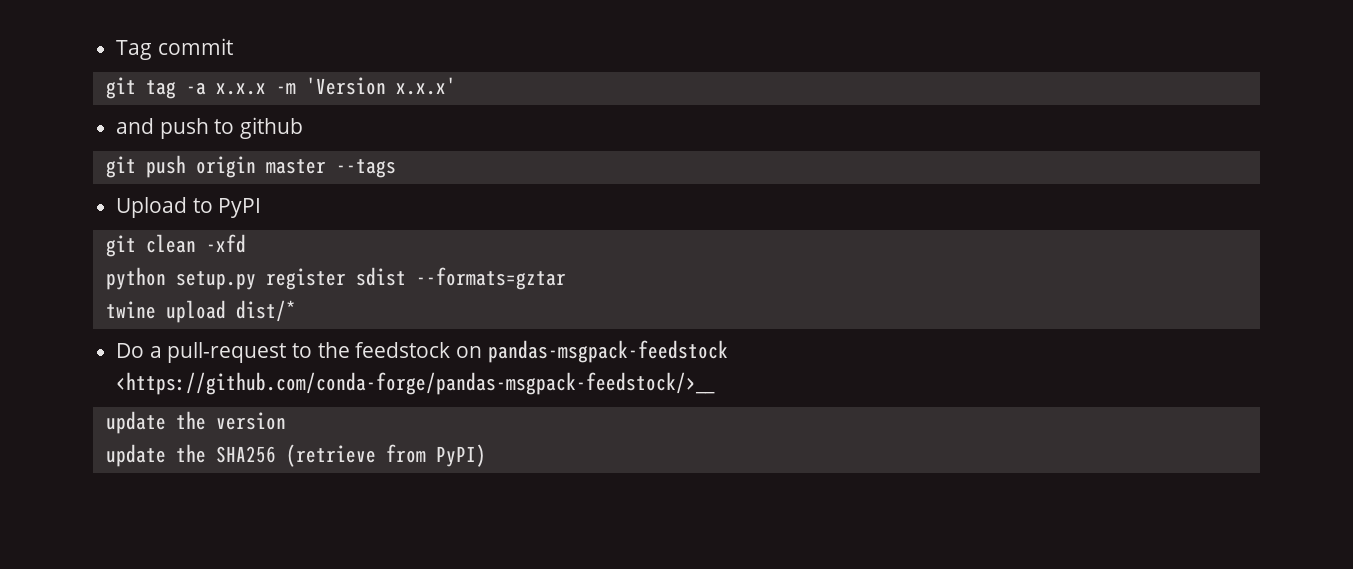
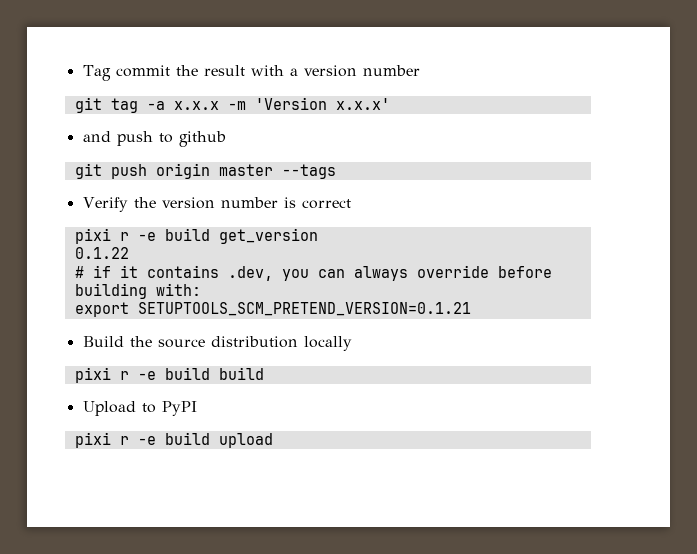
(233, 46) none -> [175,65,420,77] the result with a version number
[116,197,262,218] [105,234,246,257] [105,267,566,290] [105,300,296,323] [116,340,728,363] [116,372,716,395] [105,411,286,434] [105,444,486,467] Upload to PyPI // git clean -xfd // python setup.py register sdist --formats=gztar // twine upload dist/* // Do a pull-request to the feedstock on pandas-msgpack-feedstock <https://github.com/conda-forge/pandas-msgpack-feedstock/>__ // update the version // update the SHA256 (retrieve from PyPI) -> [82,197,351,212] [74,228,318,244] [74,247,129,259] [74,265,552,281] [74,283,201,299] [74,302,471,317] [82,336,352,351] [74,367,264,383] [82,401,197,416] [74,432,273,448] Verify the version number is correct // pixi r -e build get_version // 0.1.22 // # if it contains .dev, you can always override before building with: // export SETUPTOOLS_SCM_PRETEND_VERSION=0.1.21 // Build the source distribution locally // pixi r -e build build // Upload to PyPI // pixi r -e build upload

